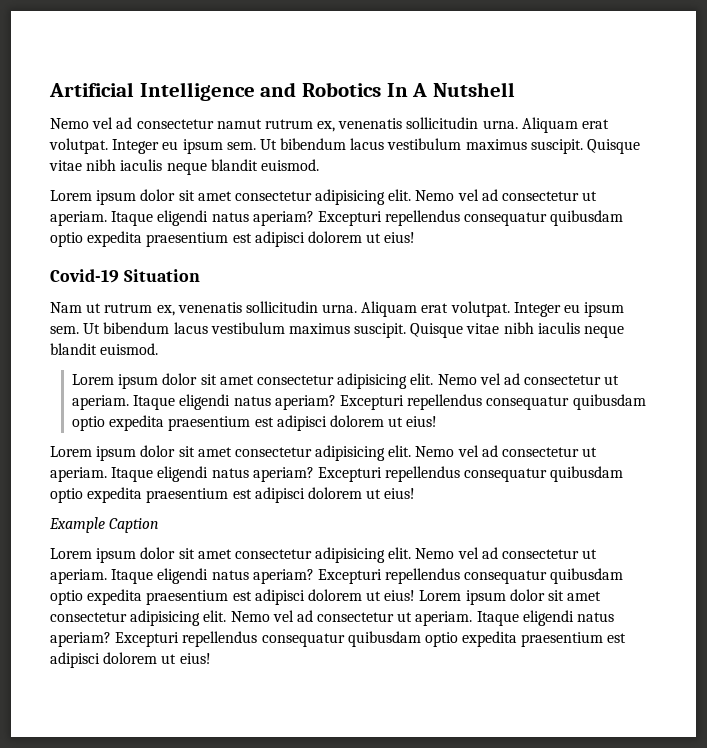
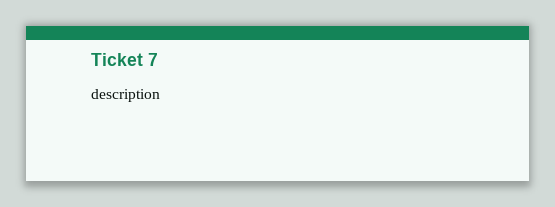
[49,82,516,101] [50,117,610,133] [49,138,641,154] [49,159,319,175] [50,189,598,205] [50,210,624,226] [50,231,416,247] [50,269,200,283] [50,301,625,317] [50,322,625,338] [50,343,159,355] [72,373,620,389] [72,394,646,410] [72,415,438,431] [50,445,598,461] [50,466,624,482] [50,487,416,503] [49,517,160,533] [50,547,598,563] [50,568,624,584] [50,589,602,605] [50,610,615,626] [50,631,627,647] [50,652,211,668] Artificial Intelligence and Robotics In A Nutshell // Nemo vel ad consectetur namut rutrum ex, venenatis sollicitudin urna. Aliquam erat volutpat. Integer eu ipsum sem. Ut bibendum lacus vestibulum maximus suscipit. Quisque vitae nibh iaculis neque blandit euismod. // Lorem ipsum dolor sit amet consectetur adipisicing elit. Nemo vel ad consectetur ut aperiam. Itaque eligendi natus aperiam? Excepturi repellendus consequatur quibusdam optio expedita praesentium est adipisci dolorem ut eius! // Covid-19 Situation // Nam ut rutrum ex, venenatis sollicitudin urna. Aliquam erat volutpat. Integer eu ipsum sem. Ut bibendum lacus vestibulum maximus suscipit. Quisque vitae nibh iaculis neque blandit euismod. // Lorem ipsum dolor sit amet consectetur adipisicing elit. Nemo vel ad consectetur ut aperiam. Itaque eligendi natus aperiam? Excepturi repellendus consequatur quibusdam optio expedita praesentium est adipisci dolorem ut eius! // Lorem ipsum dolor sit amet consectetur adipisicing elit. Nemo vel ad consectetur ut aperiam. Itaque eligendi natus aperiam? Excepturi repellendus consequatur quibusdam optio expedita praesentium est adipisci dolorem ut eius! // Example Caption // Lorem ipsum dolor sit amet consectetur adipisicing elit. Nemo vel ad consectetur ut aperiam. Itaque eligendi natus aperiam? Excepturi repellendus consequatur quibusdam optio expedita praesentium est adipisci dolorem ut eius! Lorem ipsum dolor sit amet consectetur adipisicing elit. Nemo vel ad consectetur ut aperiam. Itaque eligendi natus aperiam? Excepturi repellendus consequatur quibusdam optio expedita praesentium est adipisci dolorem ut eius! -> [91,53,158,66] [91,89,160,102] Ticket 7 // description

